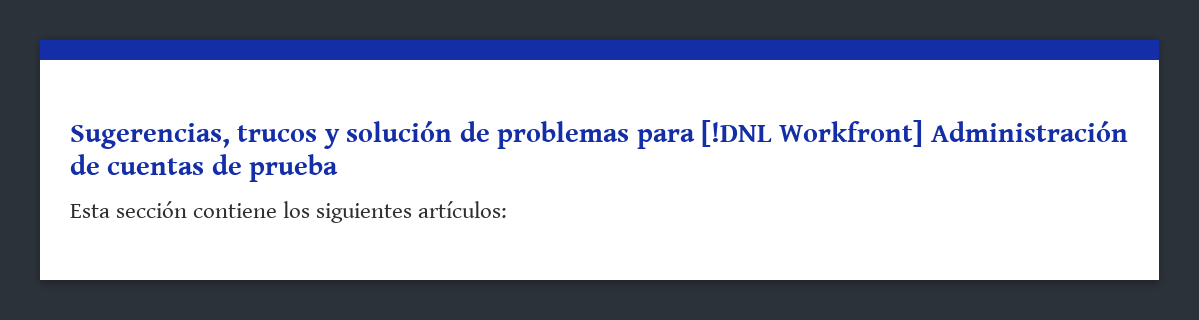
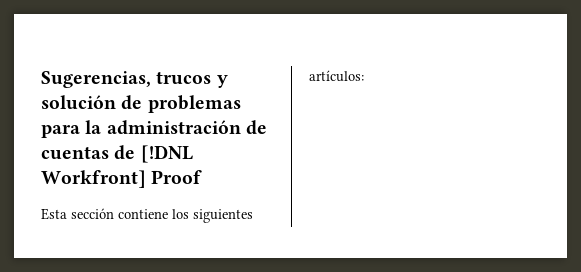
[700,120,1128,147] [70,154,339,182] [!DNL Workfront] Administración de cuentas de prueba -> [85,120,267,135] [41,145,193,163] [41,170,203,188] la administración de cuentas de [!DNL Workfront] Proof

